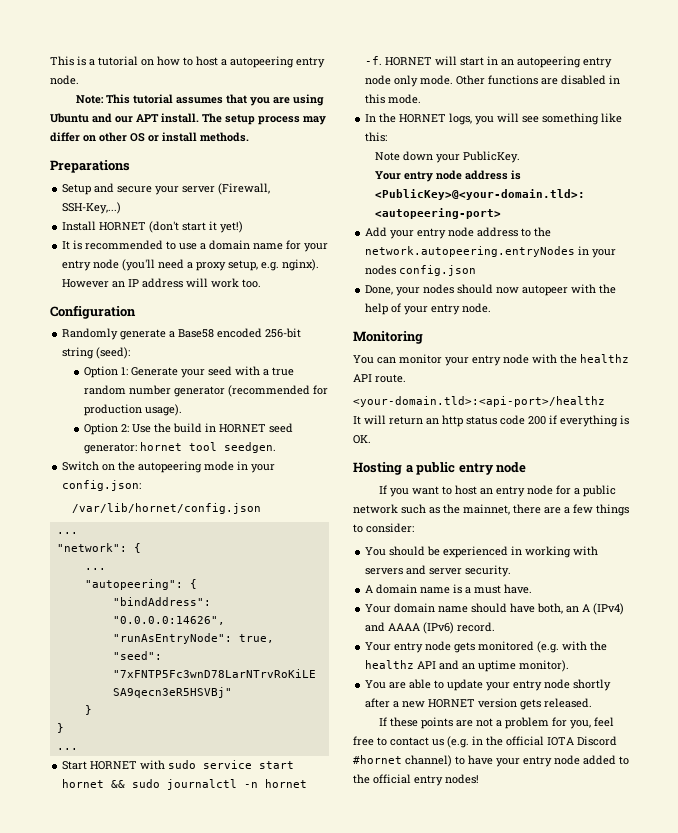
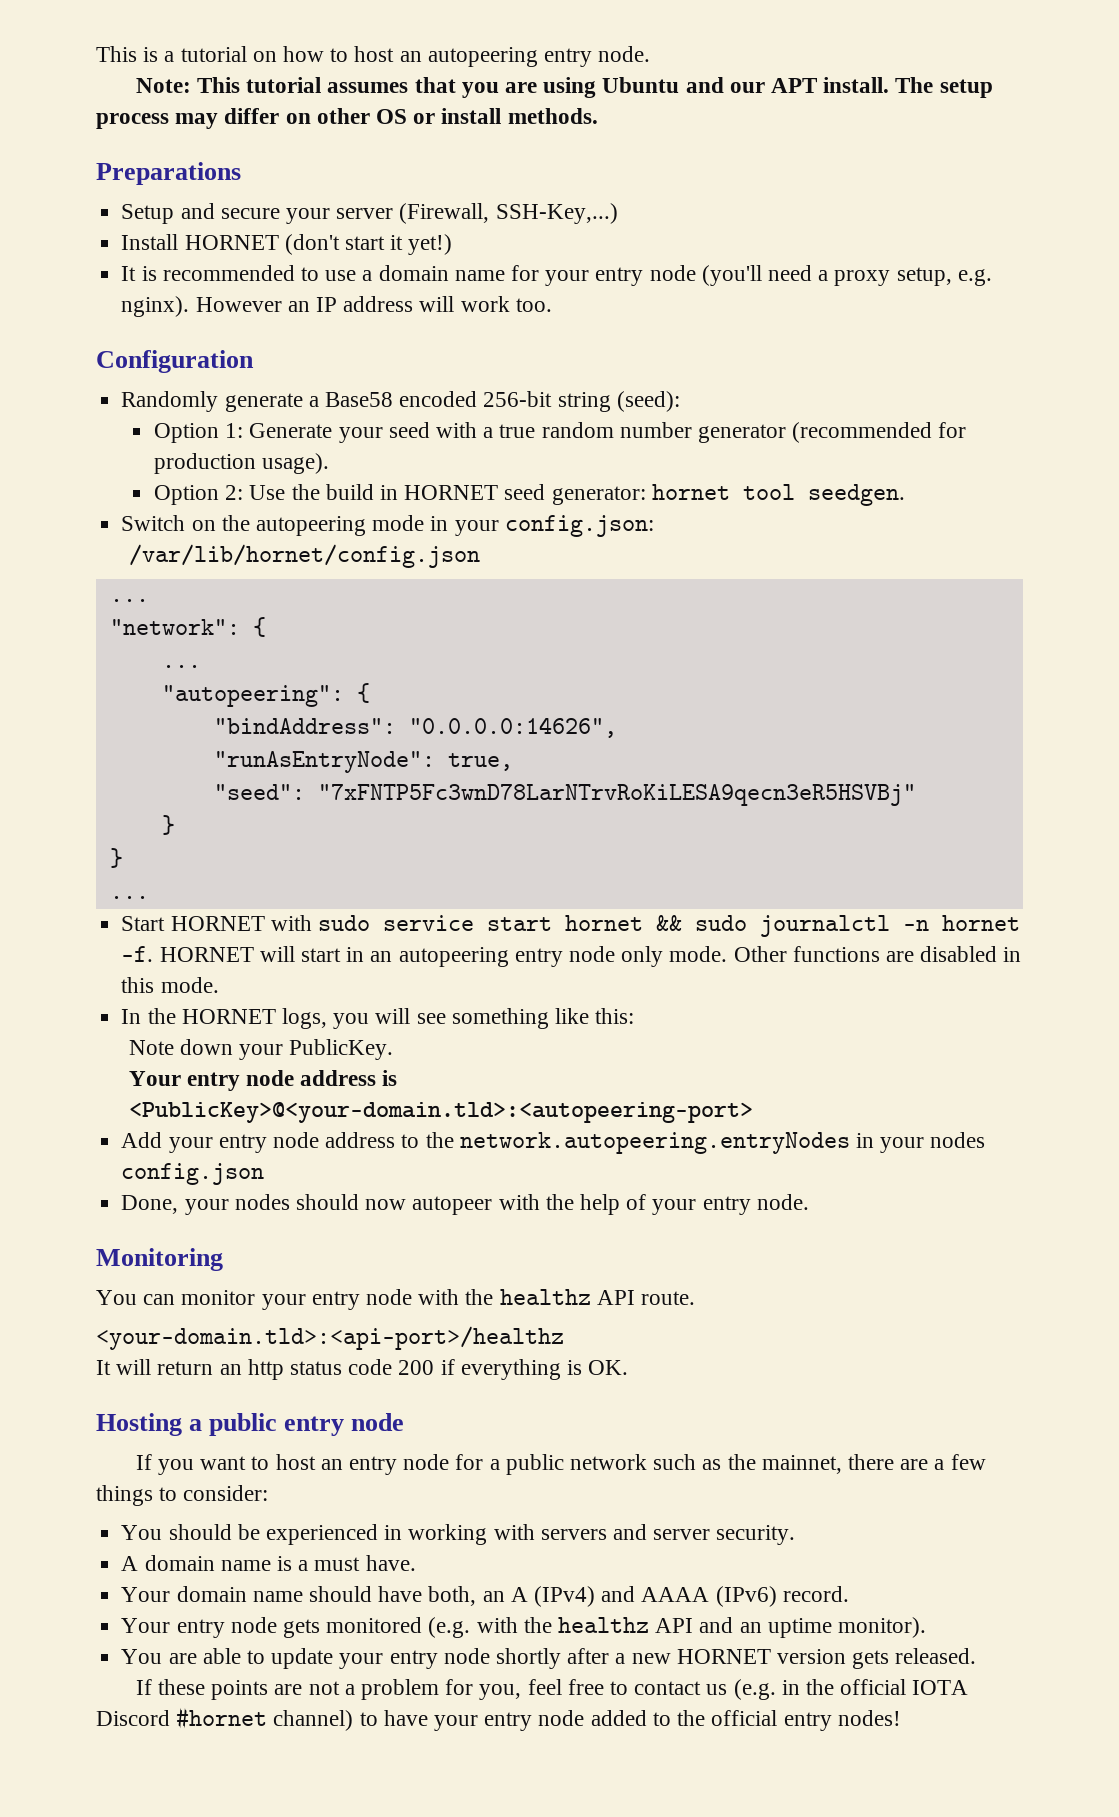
[221,59,227,66] a -> [399,51,422,62] an

